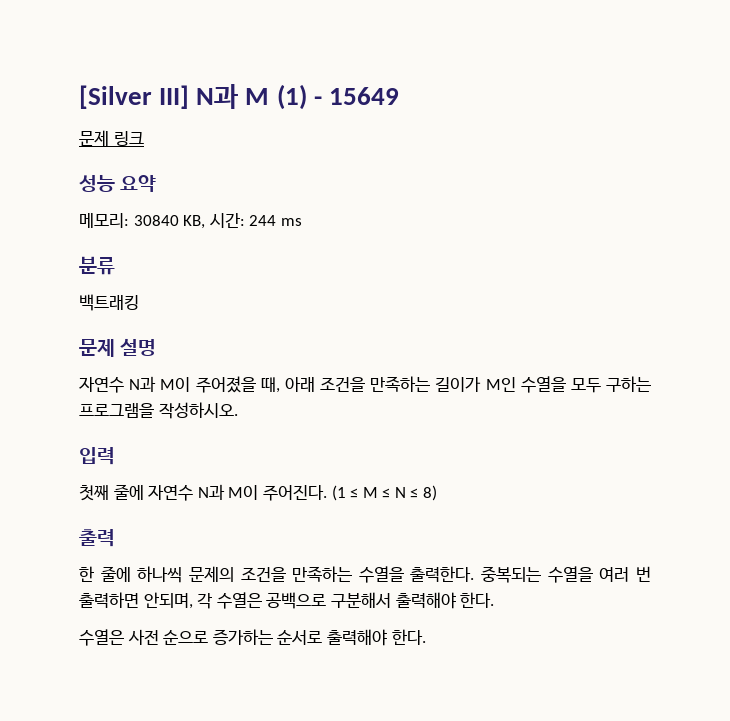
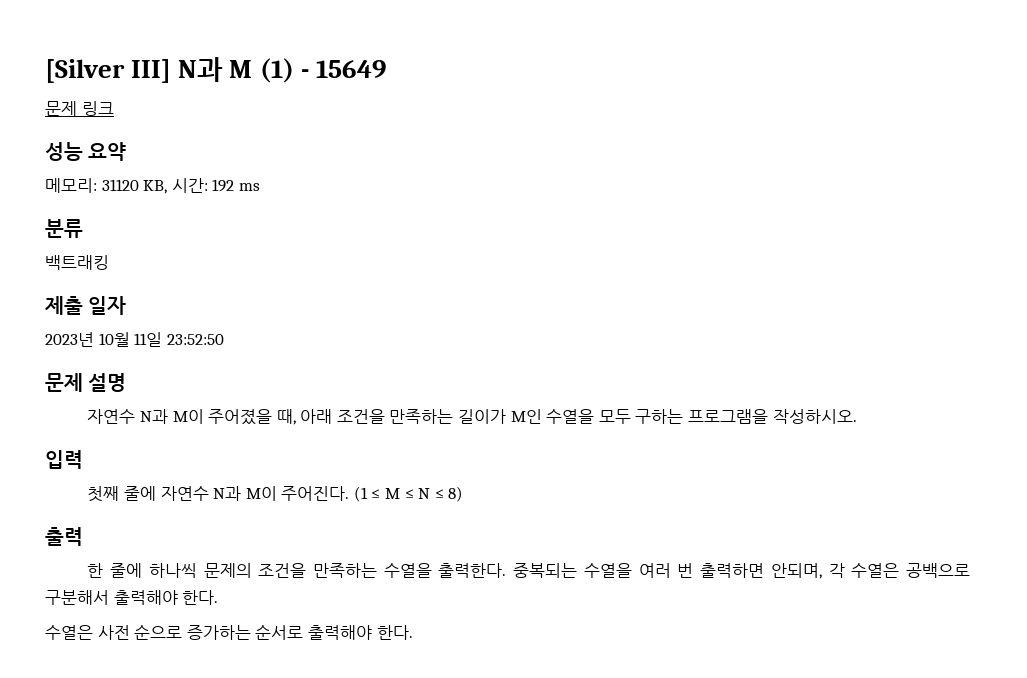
[133,215,179,226] 30840 -> [101,179,139,191] 31120
[249,215,277,226] 244 -> [212,179,235,192] 192
(139, 302) none -> [45,296,127,315] [45,332,224,347] // 제출 일자 // 2023년 10월 11일 23:52:50

